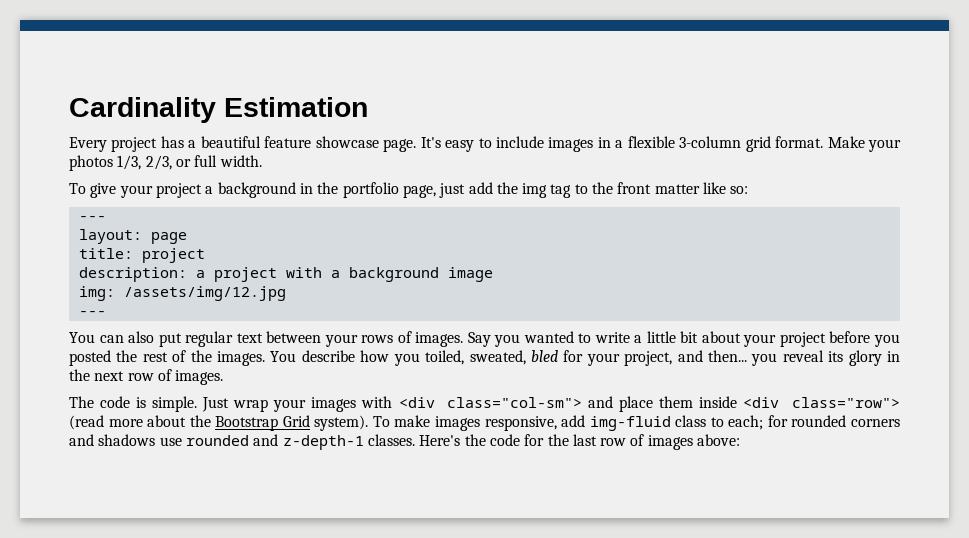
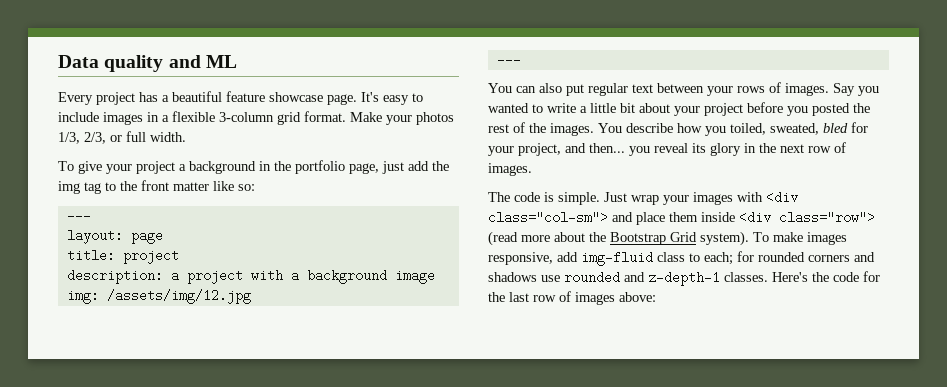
[69,97,368,123] Cardinality Estimation -> [58,55,237,72] Data quality and ML

